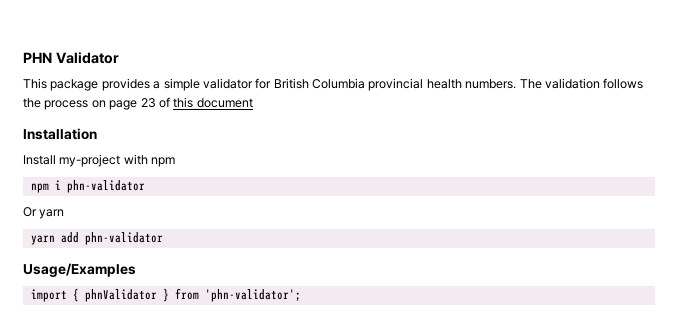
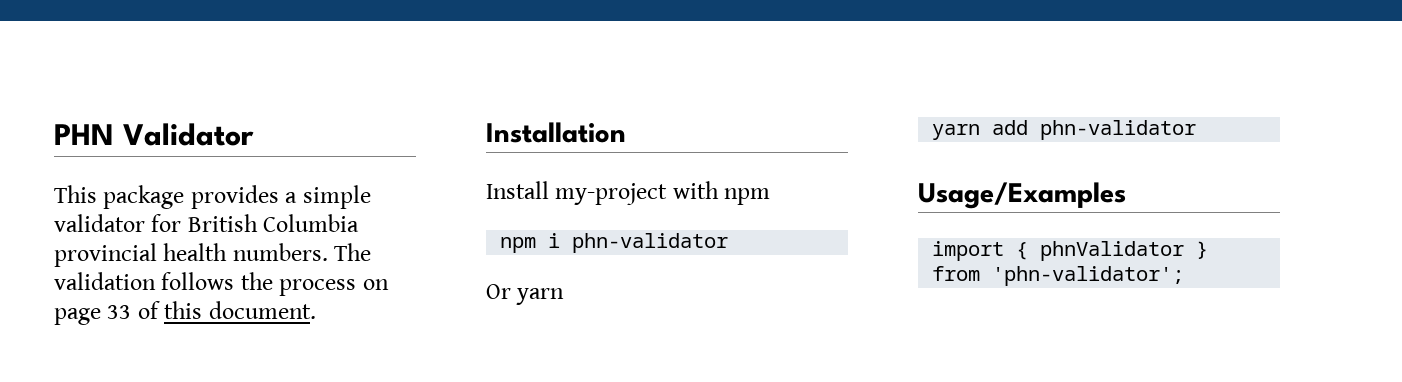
[140,98,156,108] 23 -> [107,305,132,319] 33
[196,98,253,108] document -> [208,301,316,319] document.

